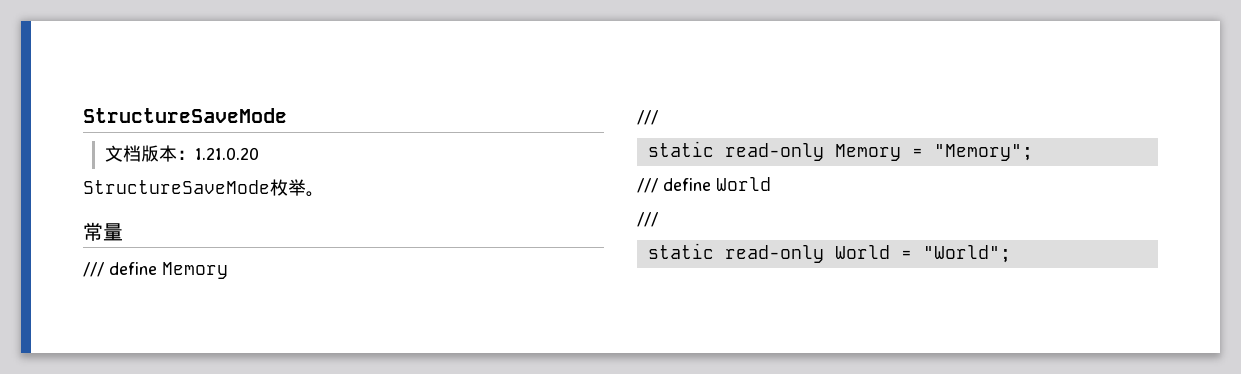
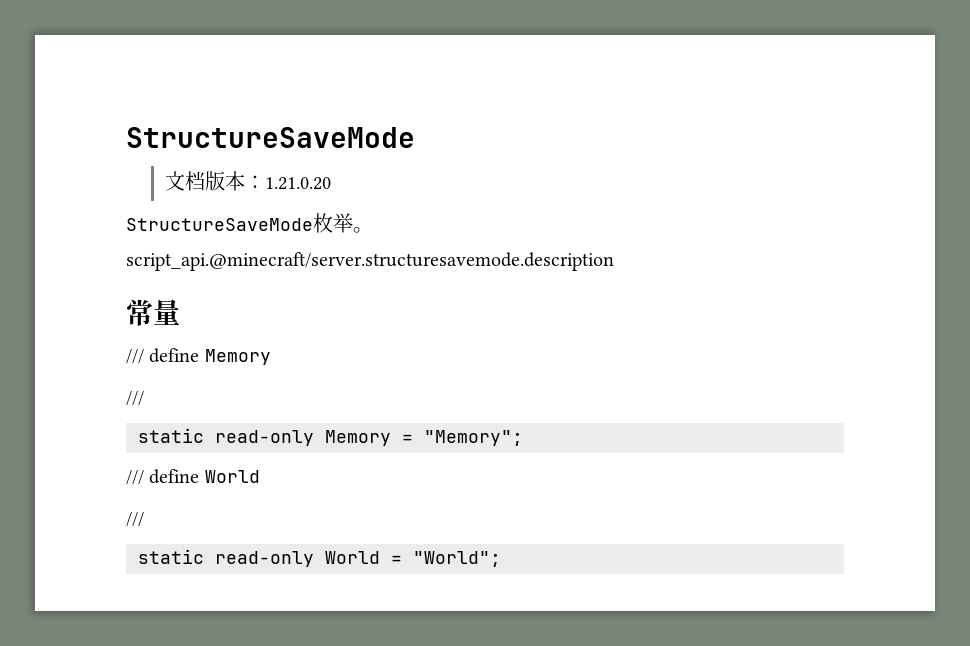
(324, 194) none -> [126,252,614,271] script_api.@minecraft/server.structuresavemode.description

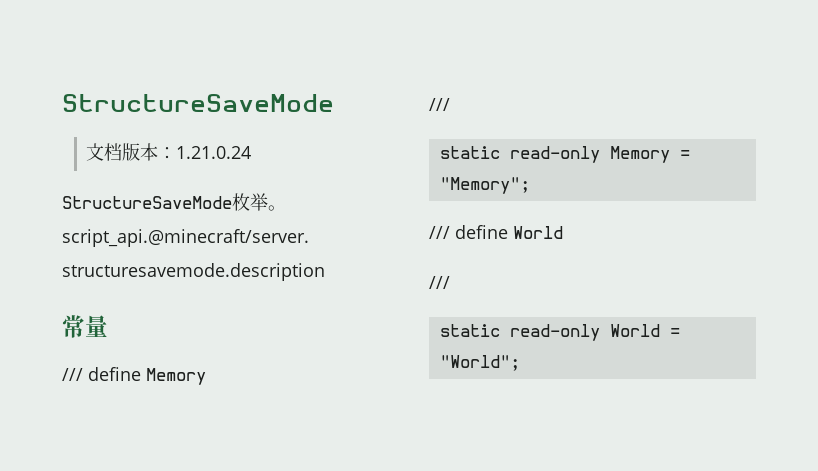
[264,177,331,190] 1.21.0.20 -> [176,146,252,159] 1.21.0.24

